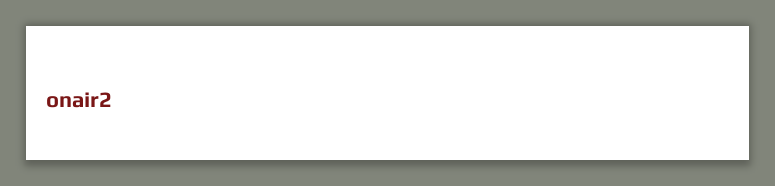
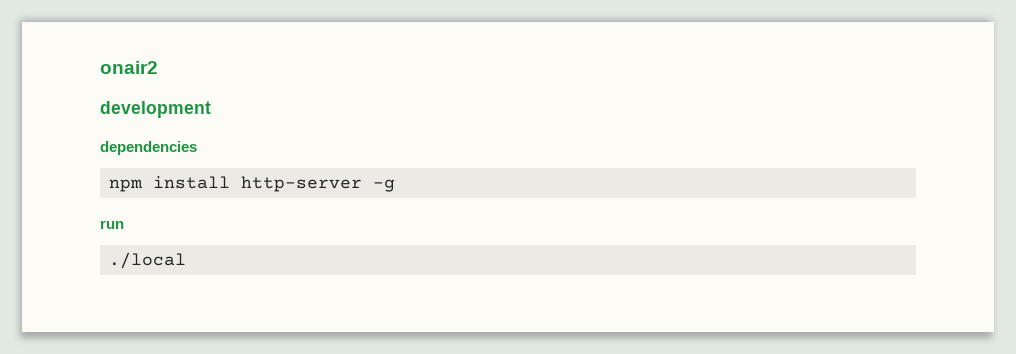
(112, 100) none -> [100,101,211,118] [100,141,197,155] [109,176,395,192] [100,220,124,229] [109,252,186,269] // development // dependencies // npm install http-server -g // run // ./local

